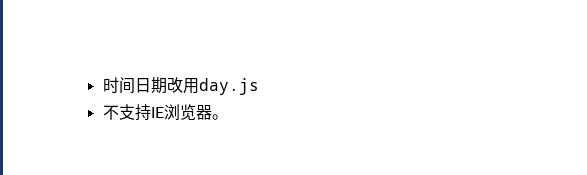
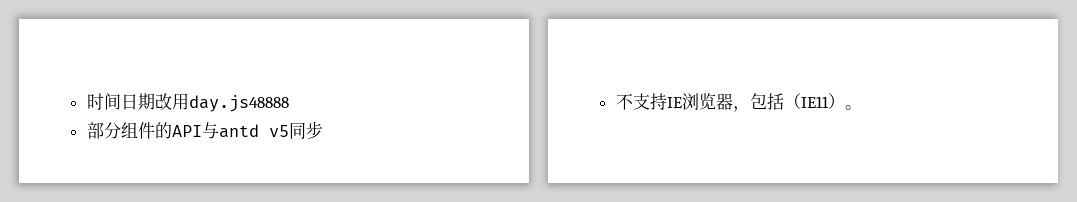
[198,78,259,95] day.js -> [188,95,289,112] [86,121,323,139] day.js48888 // 部分组件的API与antd v5同步
(212, 112) none -> [732,93,845,112] ，包括（IE11）

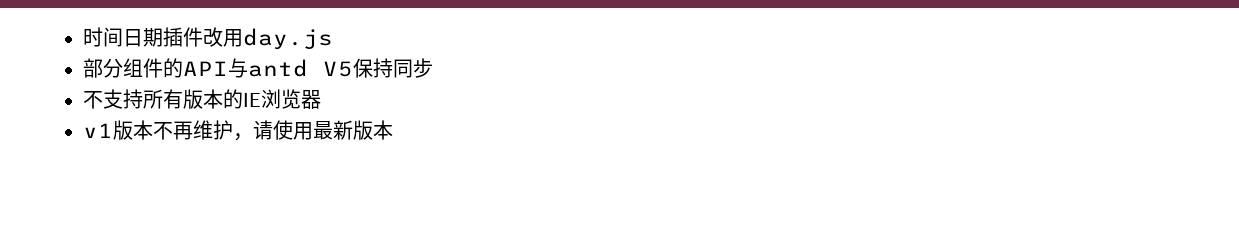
[154,93,289,112] 改用day.js48888 -> [163,27,333,50] 插件改用day.js
[268,125,289,137] v5 -> [323,58,393,78] V5保持
(667, 101) none -> [143,89,243,109] 所有版本的
[732,93,862,112] ，包括（IE11）。 -> [83,120,393,141] // v1版本不再维护，请使用最新版本

